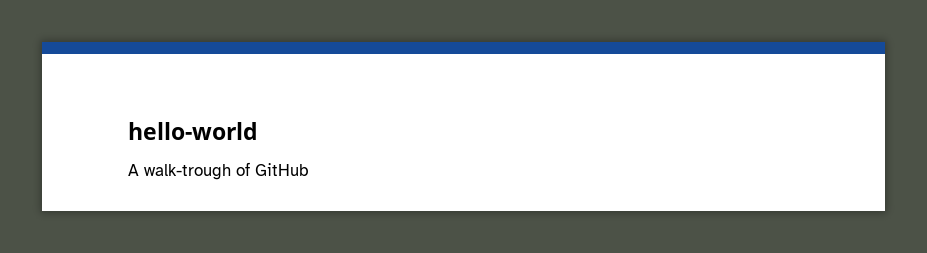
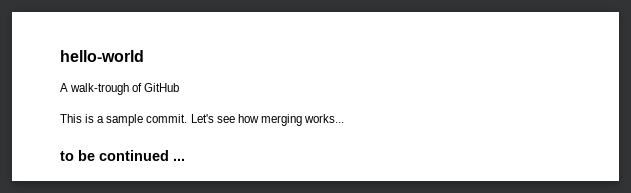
(309, 169) none -> [60,114,344,126] [60,150,185,161] // This is a sample commit. Let's see how merging works... // to be continued ...

